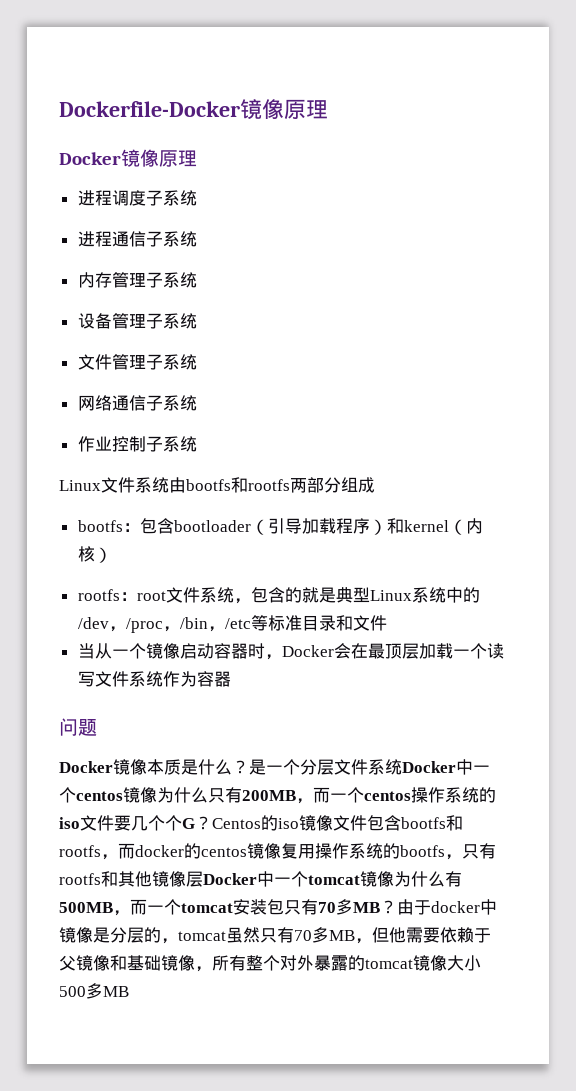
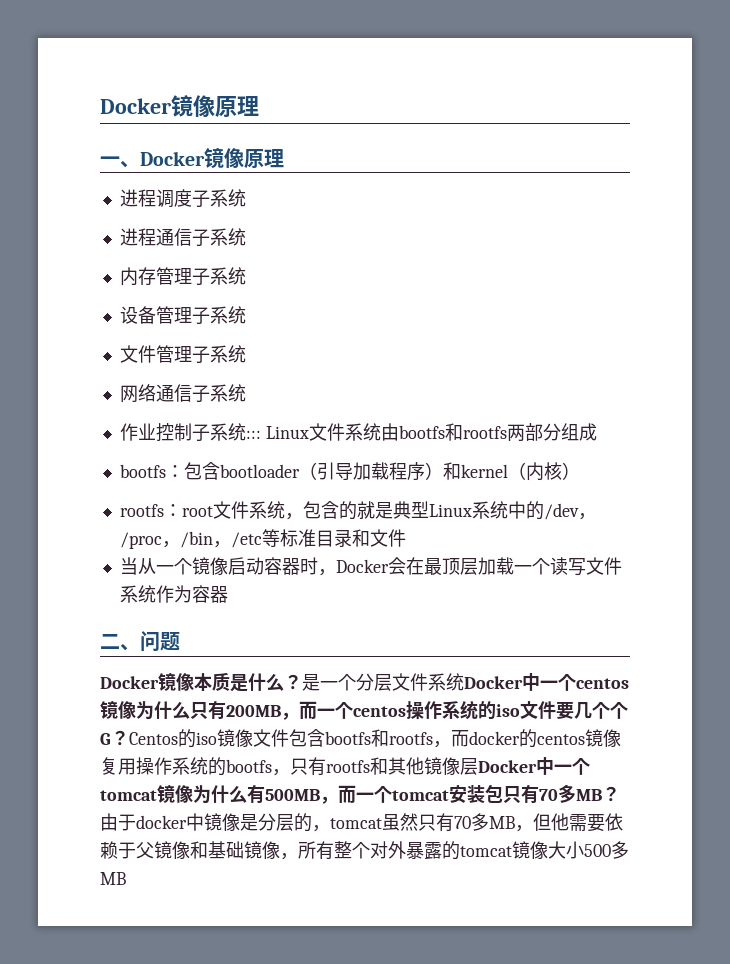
[59,99,328,120] Dockerfile-Docker镜像原理 // -> [100,95,259,117] [100,156,140,168] Docker镜像原理 // 一、
(197, 444) // -> [245,430,261,439] :::
(231, 679) none -> [100,634,140,651] 二、

